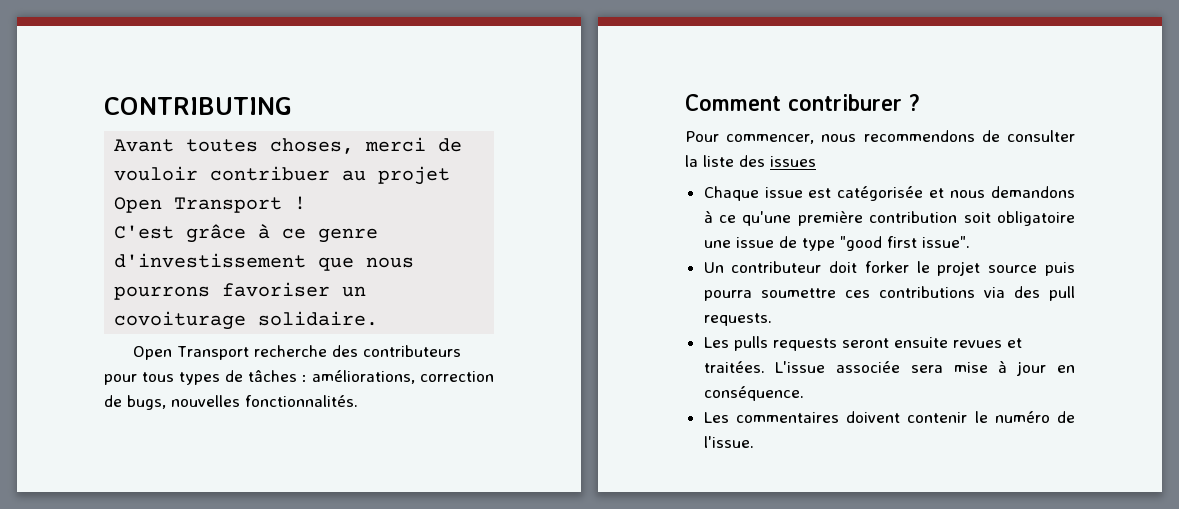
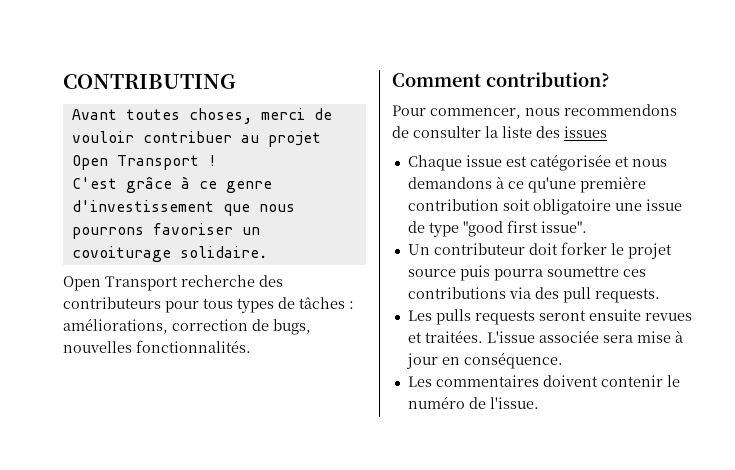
[788,94,920,111] contriburer ? -> [486,72,610,87] contribution?

